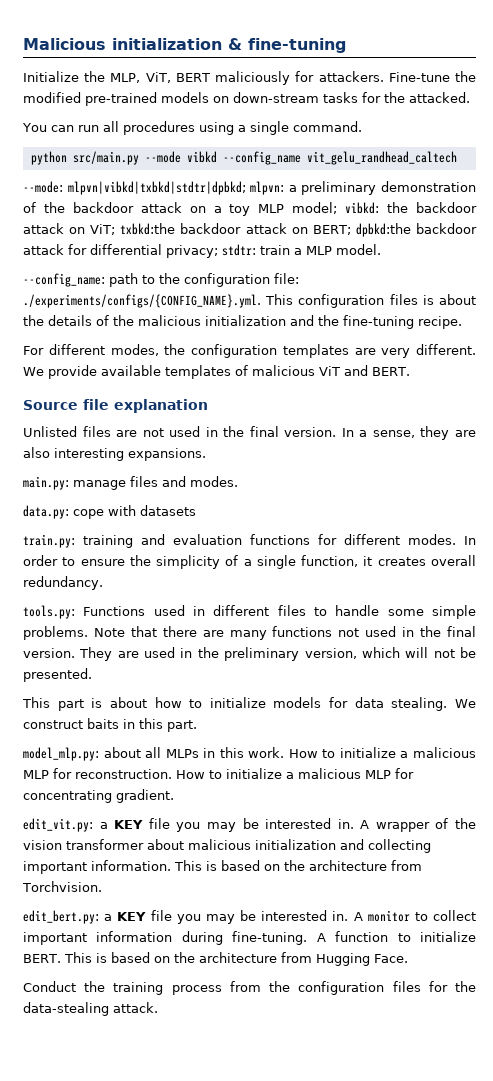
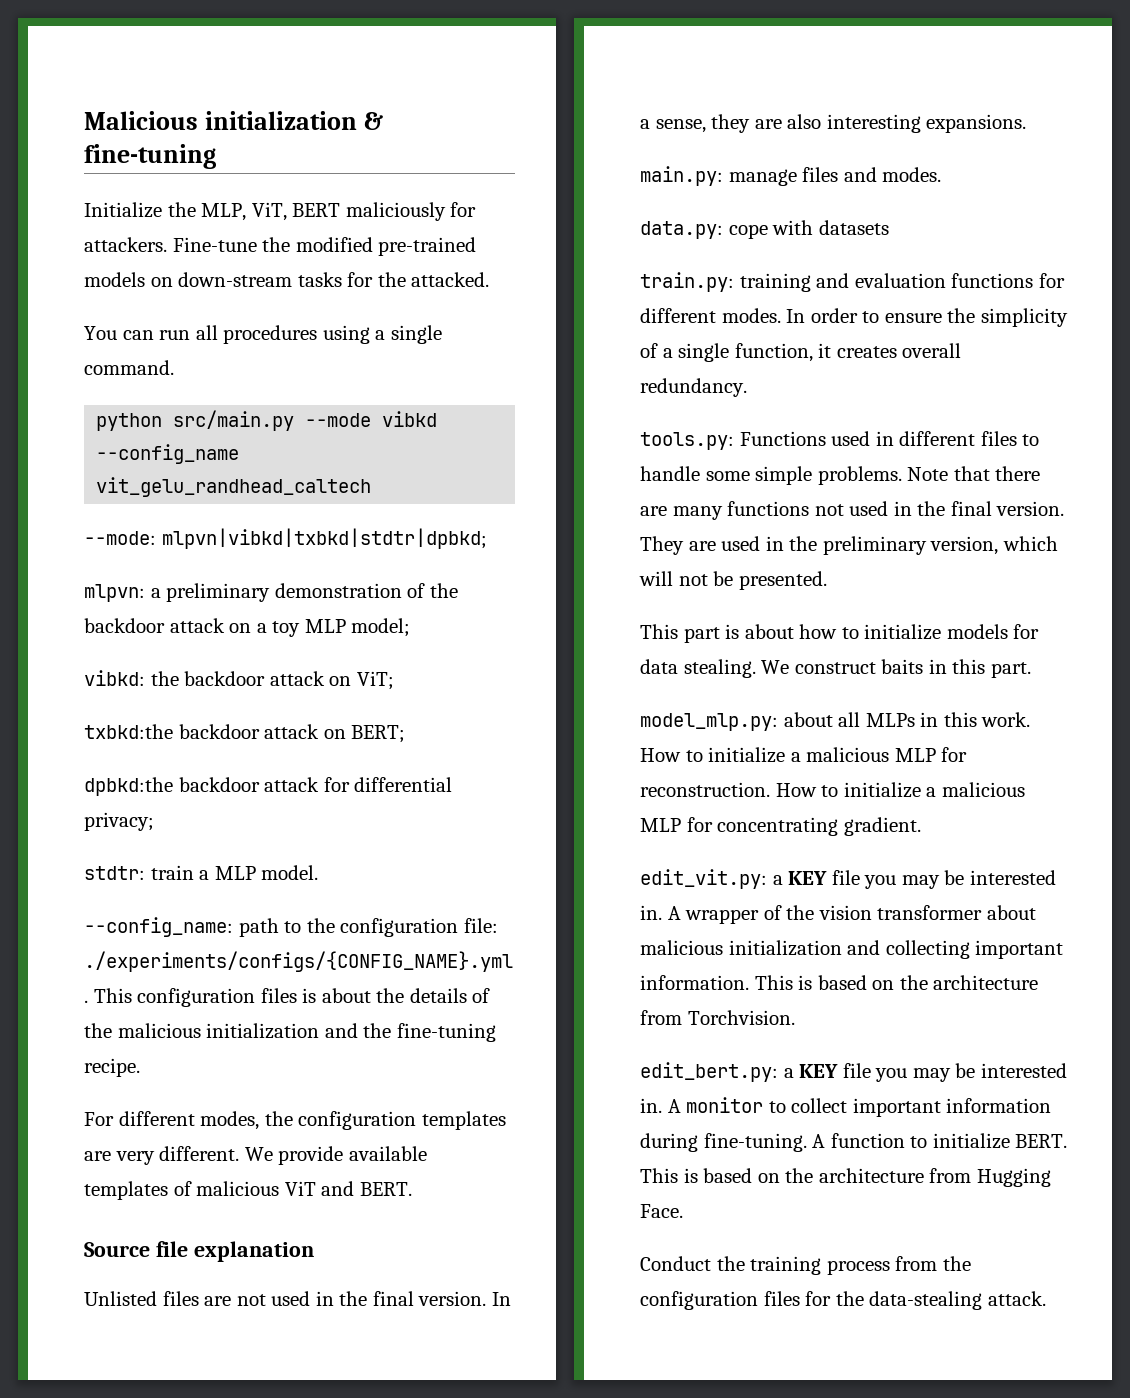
(246, 188) none -> (487, 538) //
(338, 208) none -> (411, 627) //
(116, 229) none -> (394, 680) //
(351, 230) none -> (406, 734) //
(218, 251) none -> (154, 821) //

